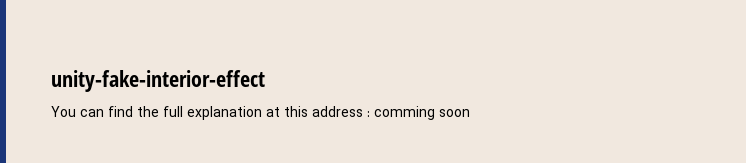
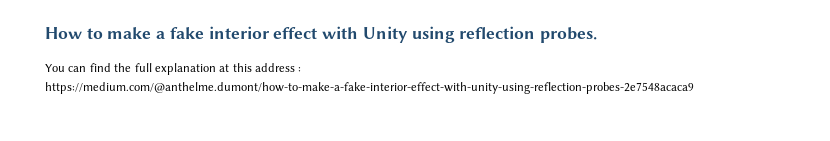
[51,70,265,92] unity-fake-interior-effect -> [45,26,597,43] How to make a fake interior effect with Unity using reflection probes.
[374,106,470,120] comming soon -> [45,82,694,94] https://medium.com/@anthelme.dumont/how-to-make-a-fake-interior-effect-with-unity-using-reflection-probes-2e7548acaca9

